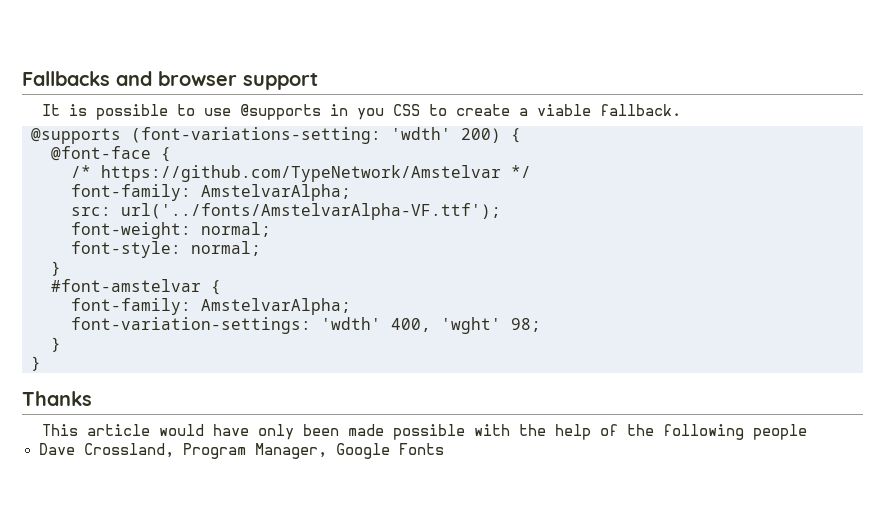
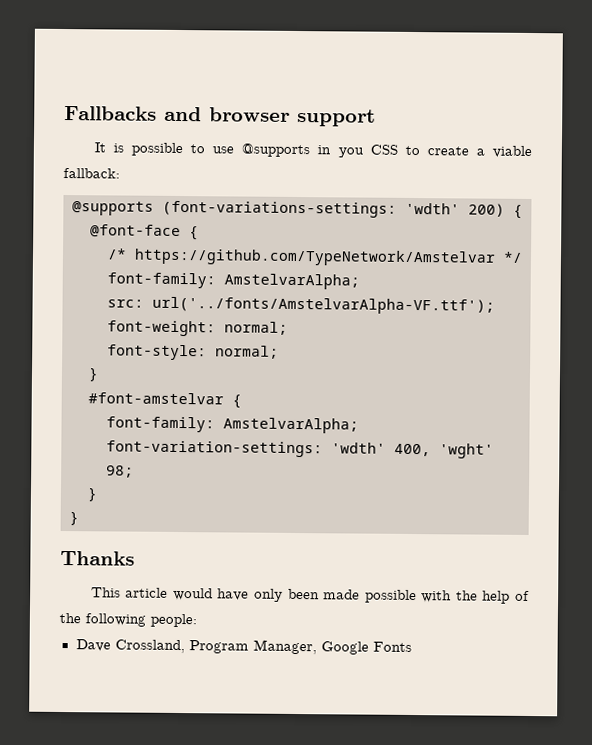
[600,104,682,116] [31,127,381,144] fallback. // @supports (font-variations-setting: -> [63,168,120,179] [72,200,397,218] fallback: // @supports (font-variations-settings:
[753,424,808,440] people -> [150,613,197,628] people:

